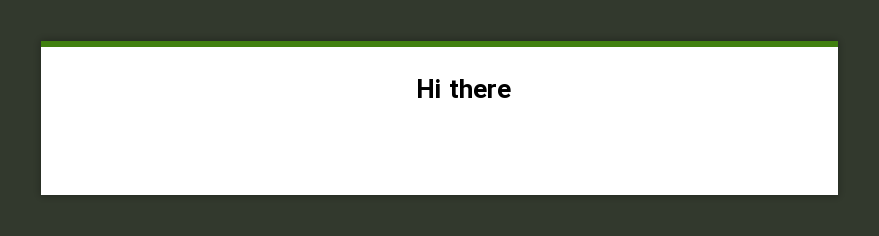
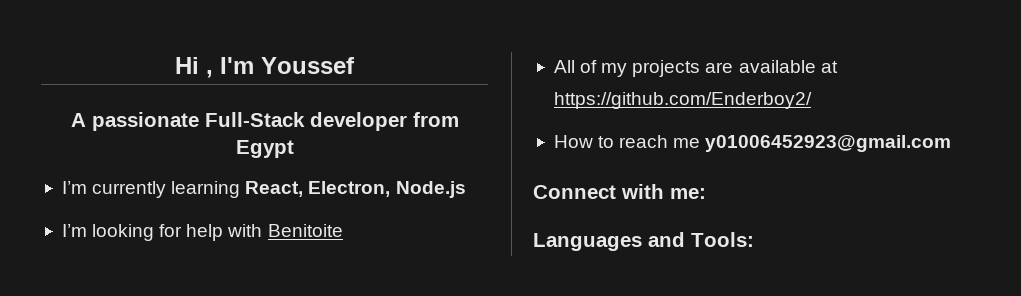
[448,79,511,98] there -> [206,57,355,78] [70,112,459,131] [235,140,294,158] [61,181,466,198] [61,224,343,241] [553,60,838,77] [553,92,812,109] [553,135,952,152] [533,184,706,199] [533,232,754,251] , I'm Youssef // A passionate Full-Stack developer from Egypt // I’m currently learning React, Electron, Node.js // I’m looking for help with Benitoite // All of my projects are available at https://github.com/Enderboy2/ // How to reach me y01006452923@gmail.com // Connect with me: // Languages and Tools:

